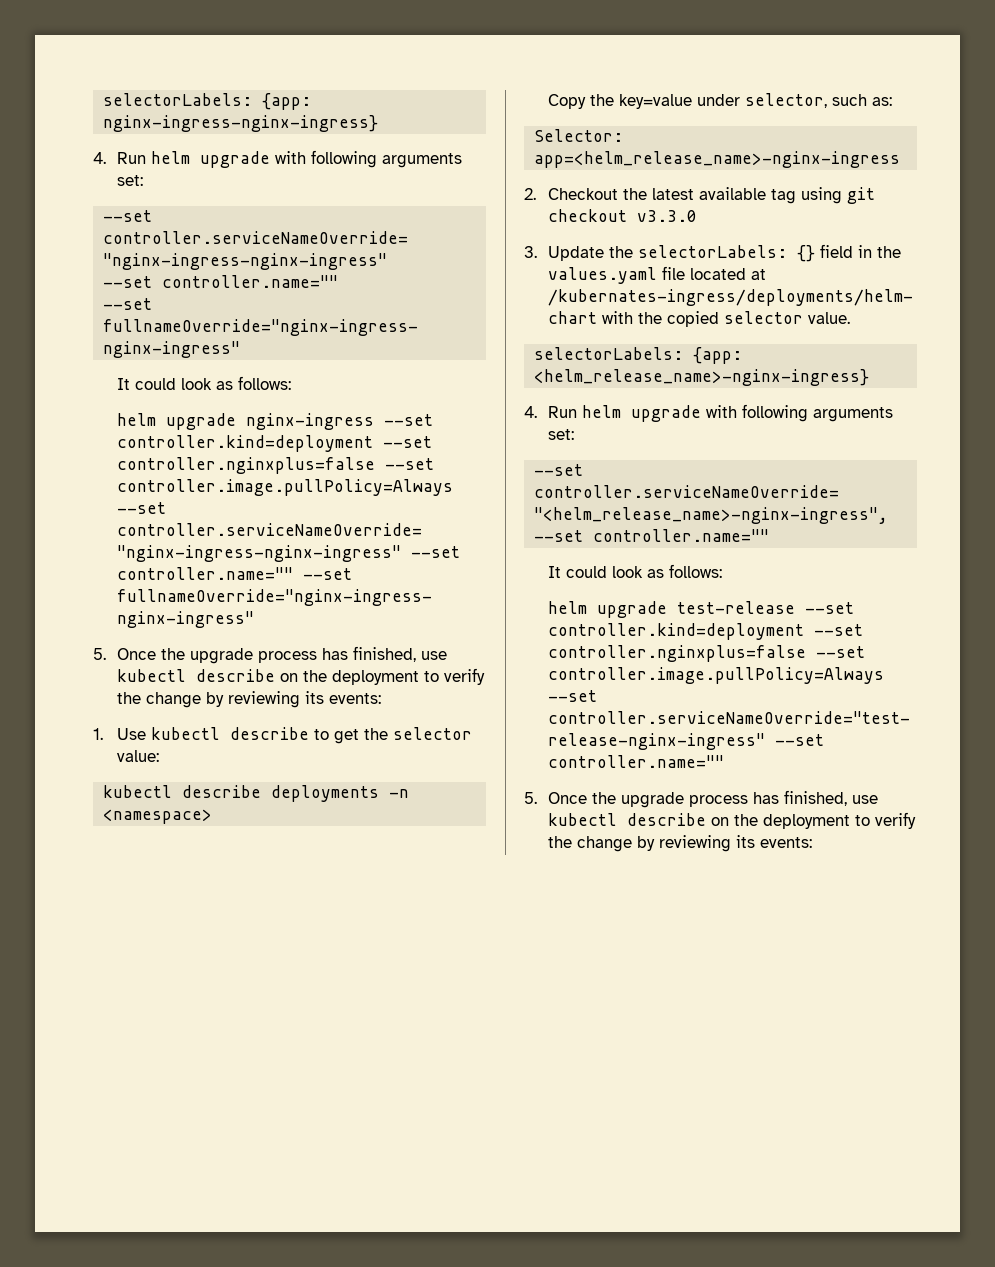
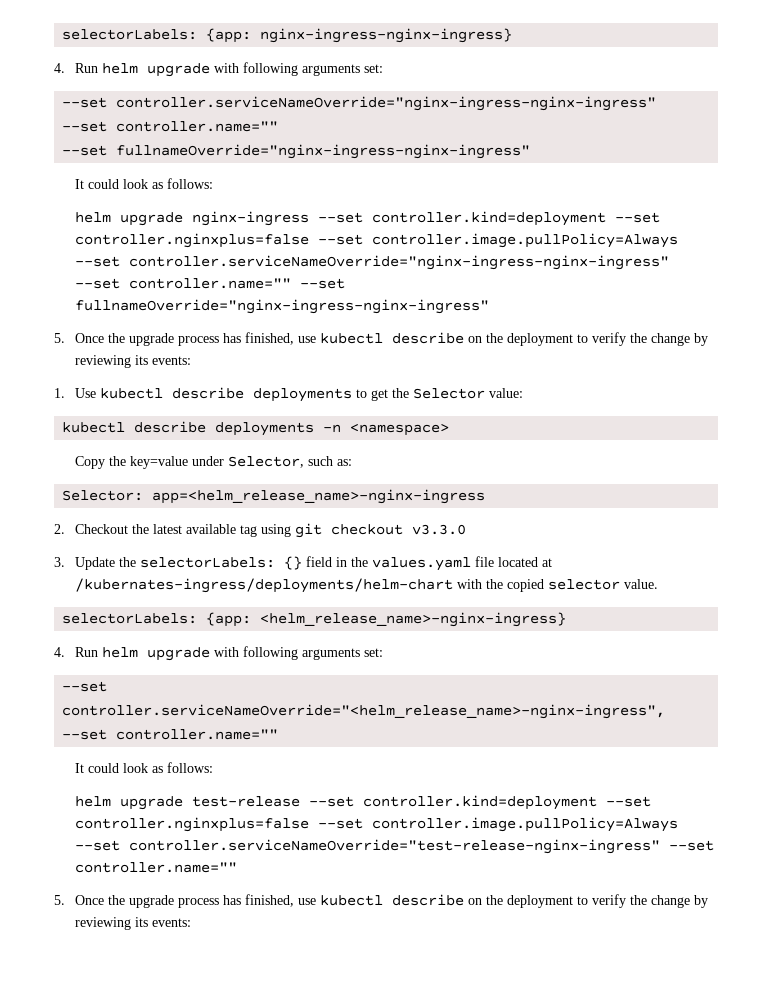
(310, 733) none -> [253,388,353,402] deployments
[393,727,473,740] selector -> [413,388,486,399] Selector
[745,93,828,108] selector, -> [228,456,305,468] Selector,

